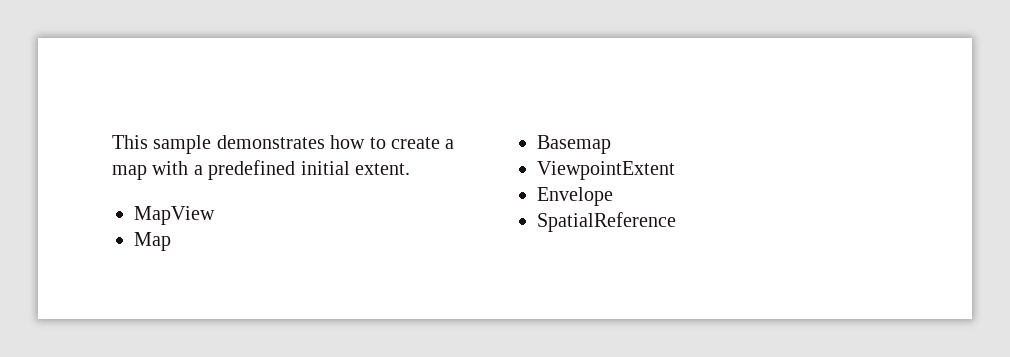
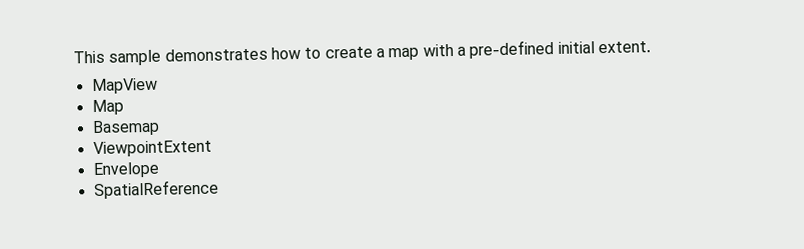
[208,160,296,180] predefined -> [469,40,555,59] pre-defined

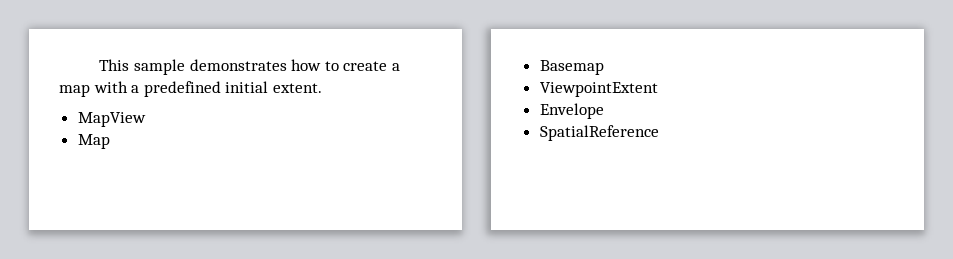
[469,40,555,59] pre-defined -> [143,81,221,97] predefined

